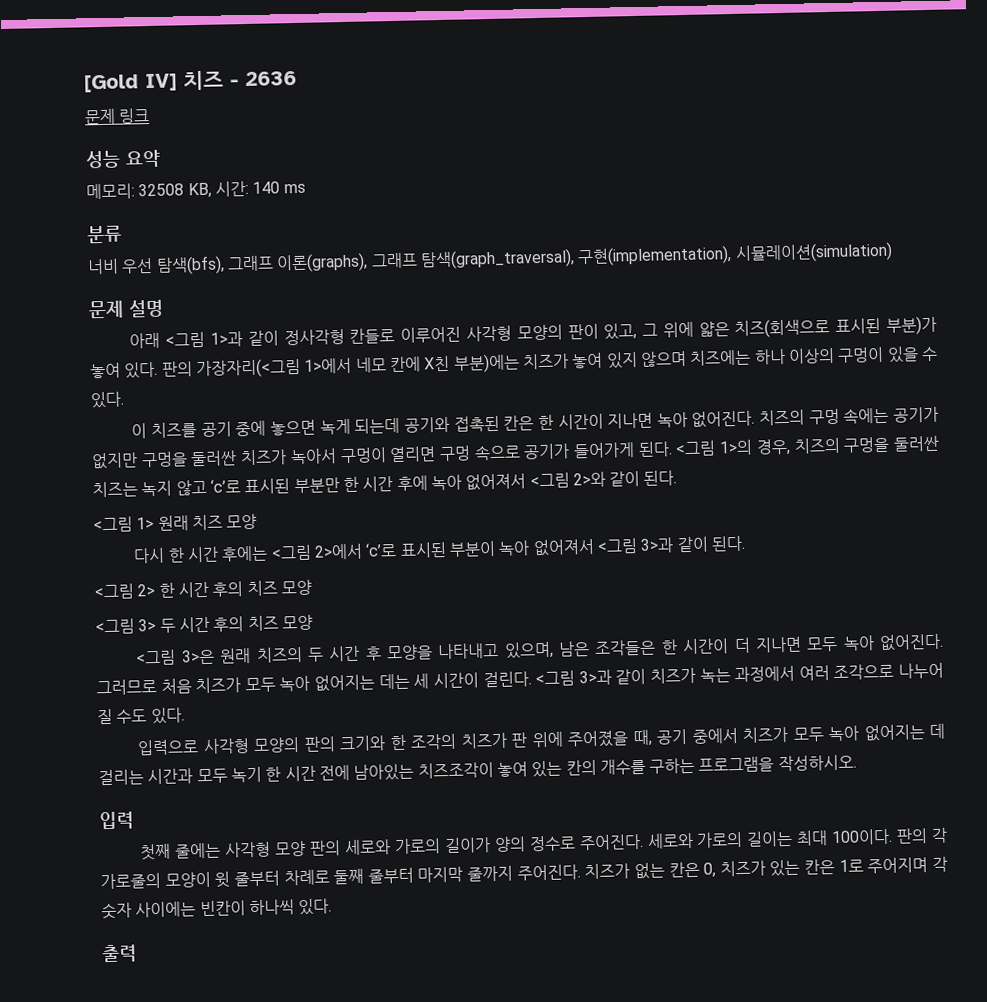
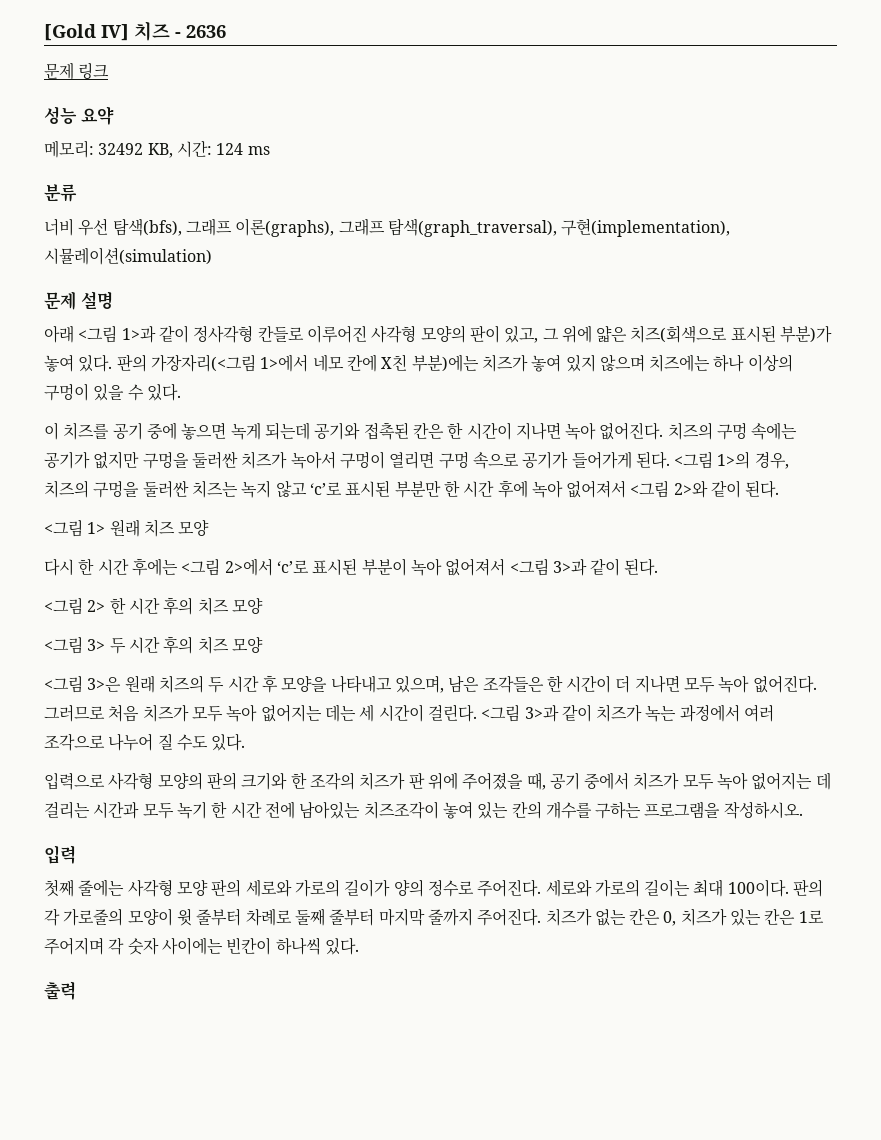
[138,183,185,197] 32508 -> [98,143,144,155] 32492
[252,181,281,194] 140 -> [216,143,244,155] 124

